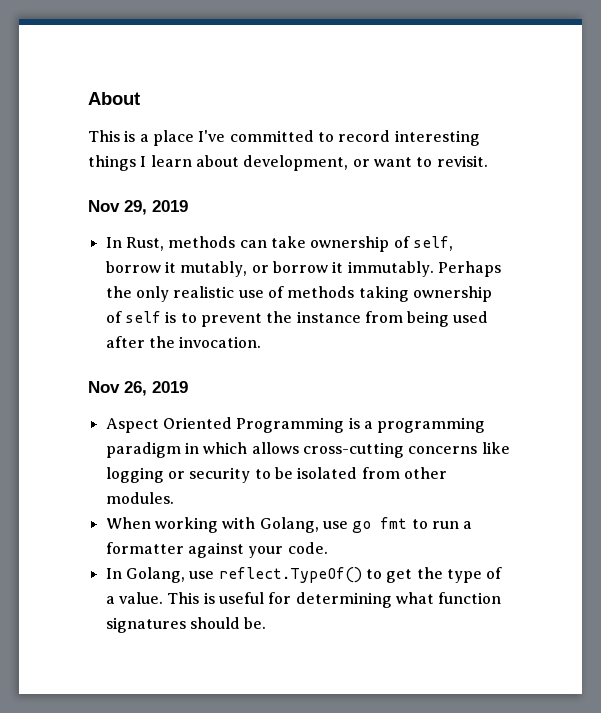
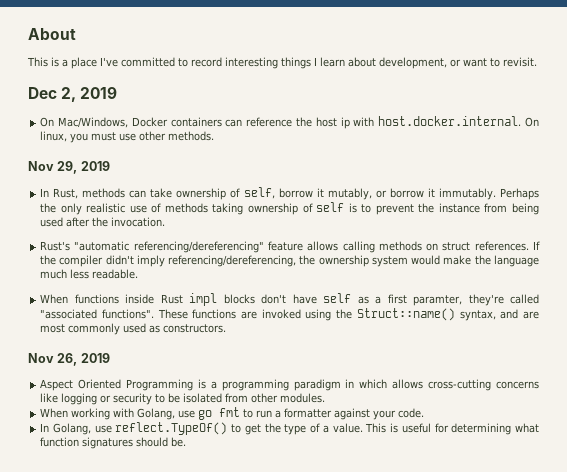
(488, 161) none -> [28,87,118,102] [40,116,539,129] [40,131,215,143] // Dec 2, 2019 // On Mac/Windows, Docker containers can reference the host ip with host.docker.internal. On linux, you must use other methods.
(262, 342) none -> [40,241,541,253] [40,255,539,267] [40,269,139,279] [40,293,539,306] [40,308,539,321] [40,323,227,335] // Rust's "automatic referencing/dereferencing" feature allows calling methods on struct references. If the compiler didn't imply referencing/dereferencing, the ownership system would make the language much less readable. // When functions inside Rust impl blocks don't have self as a first paramter, they're called "associated functions". These functions are invoked using the Struct::name() syntax, and are most commonly used as constructors.

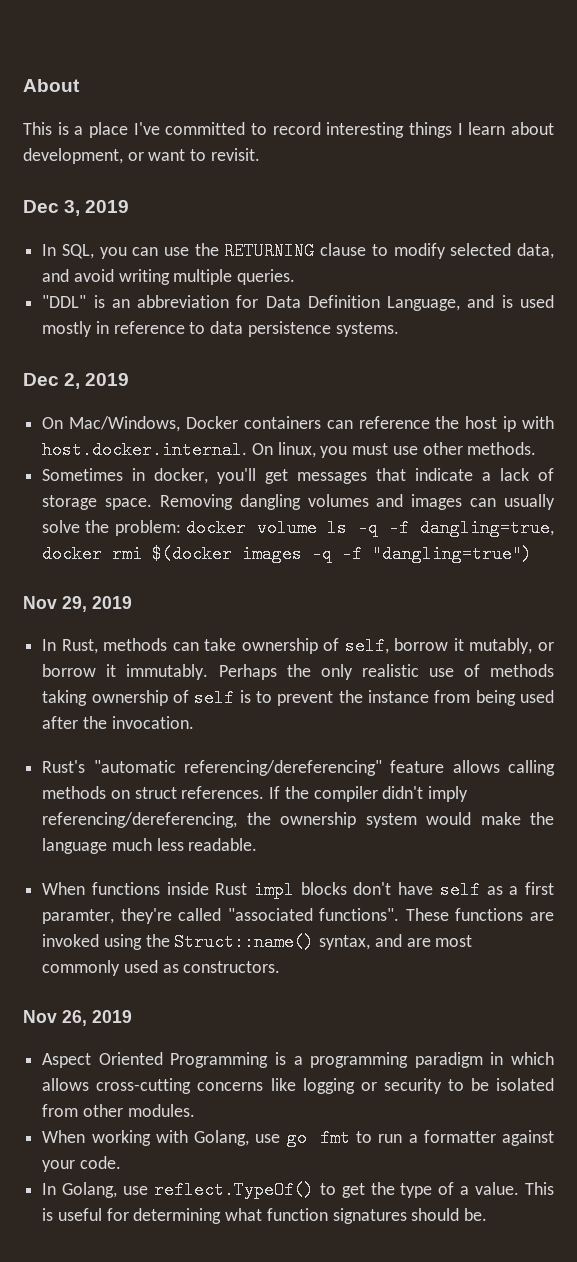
(537, 62) none -> [23,200,130,216] [42,242,554,260] [42,269,296,285] [42,295,554,311] [42,321,399,337] // Dec 3, 2019 // In SQL, you can use the RETURNING clause to modify selected data, and avoid writing multiple queries. // "DDL" is an abbreviation for Data Definition Language, and is used mostly in reference to data persistence systems.
(215, 136) none -> [42,468,555,484] [42,494,555,510] [42,519,554,537] [42,545,533,563] // Sometimes in docker, you'll get messages that indicate a lack of storage space. Removing dangling volumes and images can usually solve the problem: docker volume ls -q -f dangling=true, docker rmi $(docker images -q -f "dangling=true")

